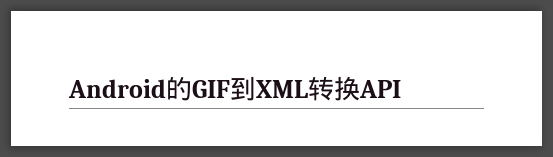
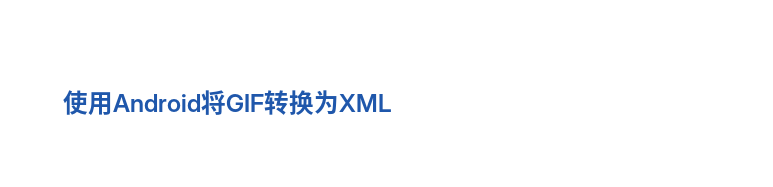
[68,76,401,101] Android的GIF到XML转换API -> [63,90,391,115] 使用Android将GIF转换为XML

